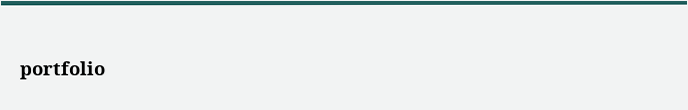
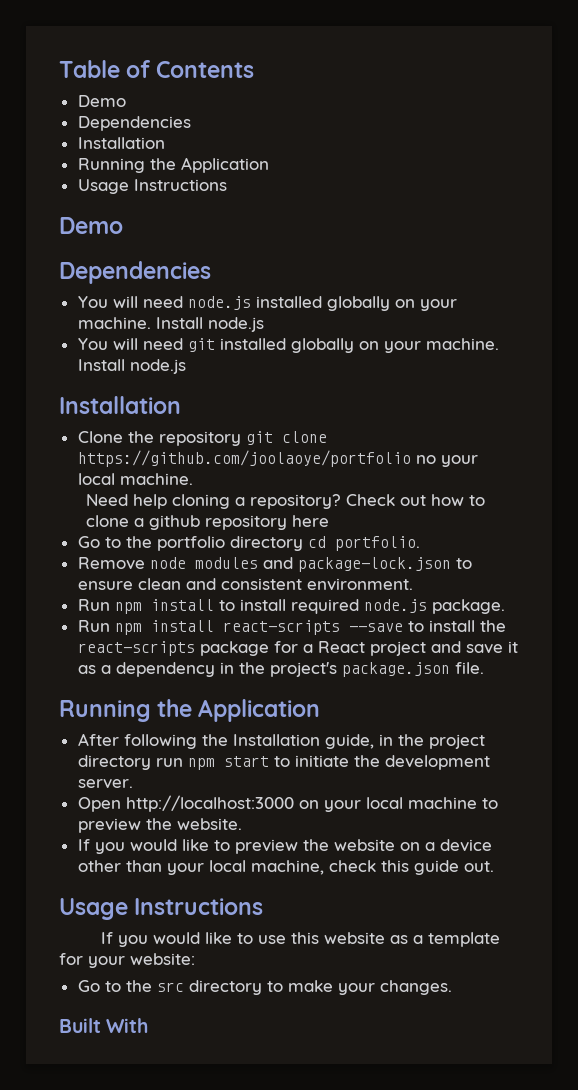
[20,61,106,80] portfolio -> [59,60,255,78] [77,95,126,107] [77,116,191,131] [77,137,165,149] [77,157,269,173] [77,179,227,194] [59,217,123,234] [59,261,211,284] [77,296,457,311] [77,317,264,332] [77,338,499,353] [77,359,186,374] [59,396,181,414] [77,431,327,446] [77,450,478,467] [77,473,193,485] [86,494,486,509] [86,515,330,530] [77,536,420,551] [77,557,472,572] [77,578,413,591] [77,599,505,614] [77,620,506,635] [77,641,518,656] [77,662,484,677] [59,699,321,722] [77,733,485,749] [77,755,490,770] [77,779,133,789] [77,795,498,812] [77,818,242,833] [77,839,492,854] [77,860,494,875] [59,898,264,920] [100,932,500,947] [59,953,195,968] [77,980,452,995] [59,1018,149,1033] Table of Contents // Demo // Dependencies // Installation // Running the Application // Usage Instructions // Demo // Dependencies // You will need node.js installed globally on your machine. Install node.js // You will need git installed globally on your machine. Install node.js // Installation // Clone the repository git clone https://github.com/joolaoye/portfolio no your local machine. // Need help cloning a repository? Check out how to clone a github repository here // Go to the portfolio directory cd portfolio. // Remove node modules and package-lock.json to ensure clean and consistent environment. // Run npm install to install required node.js package. // Run npm install react-scripts --save to install the react-scripts package for a React project and save it as a dependency in the project's package.json file. // Running the Application // After following the Installation guide, in the project directory run npm start to initiate the development server. // Open http://localhost:3000 on your local machine to preview the website. // If you would like to preview the website on a device other than your local machine, check this guide out. // Usage Instructions // If you would like to use this website as a template for your website: // Go to the src directory to make your changes. // Built With

